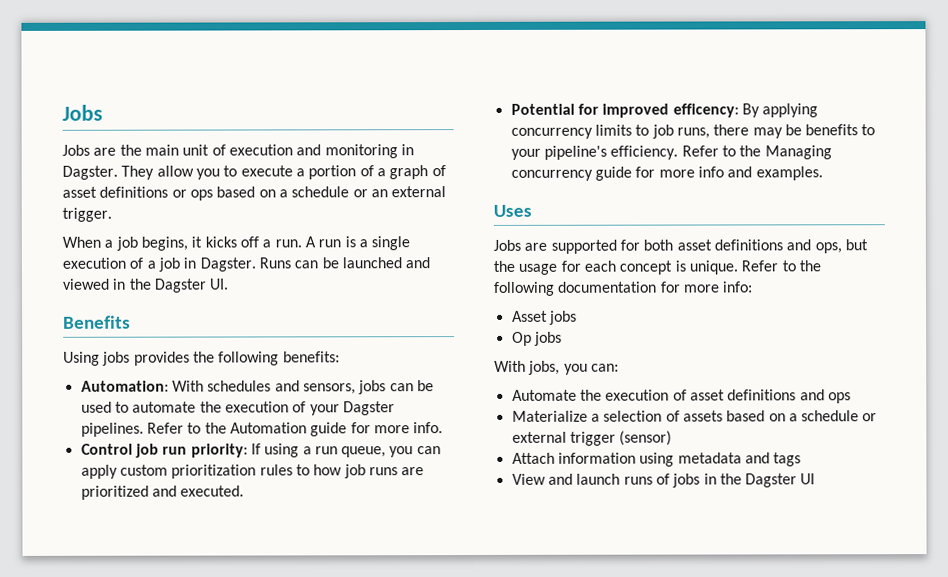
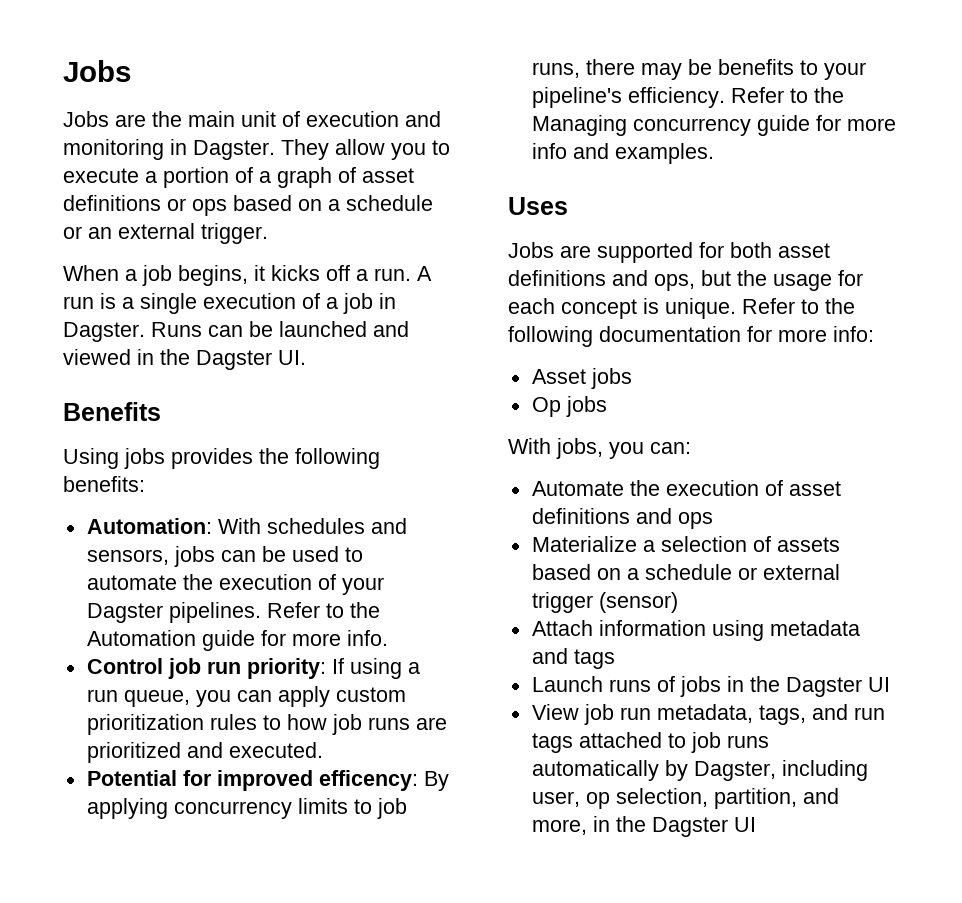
[511,473,621,485] View and launch -> [531,676,603,692] Launch
(816, 479) none -> [531,704,885,725] [531,732,769,753] [531,760,868,781] [531,788,839,809] [531,816,756,837] // View job run metadata, tags, and run tags attached to job runs automatically by Dagster, including user, op selection, partition, and more, in the Dagster UI

